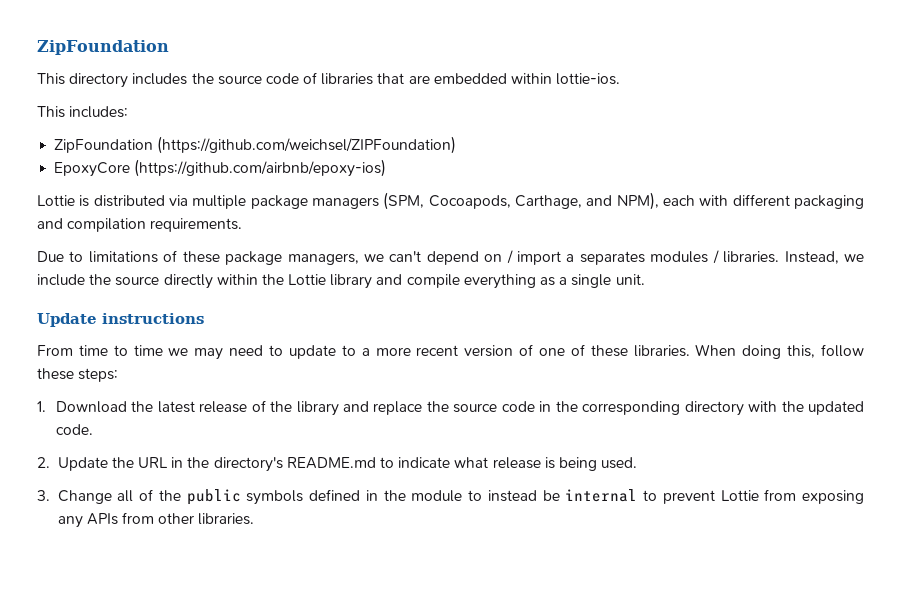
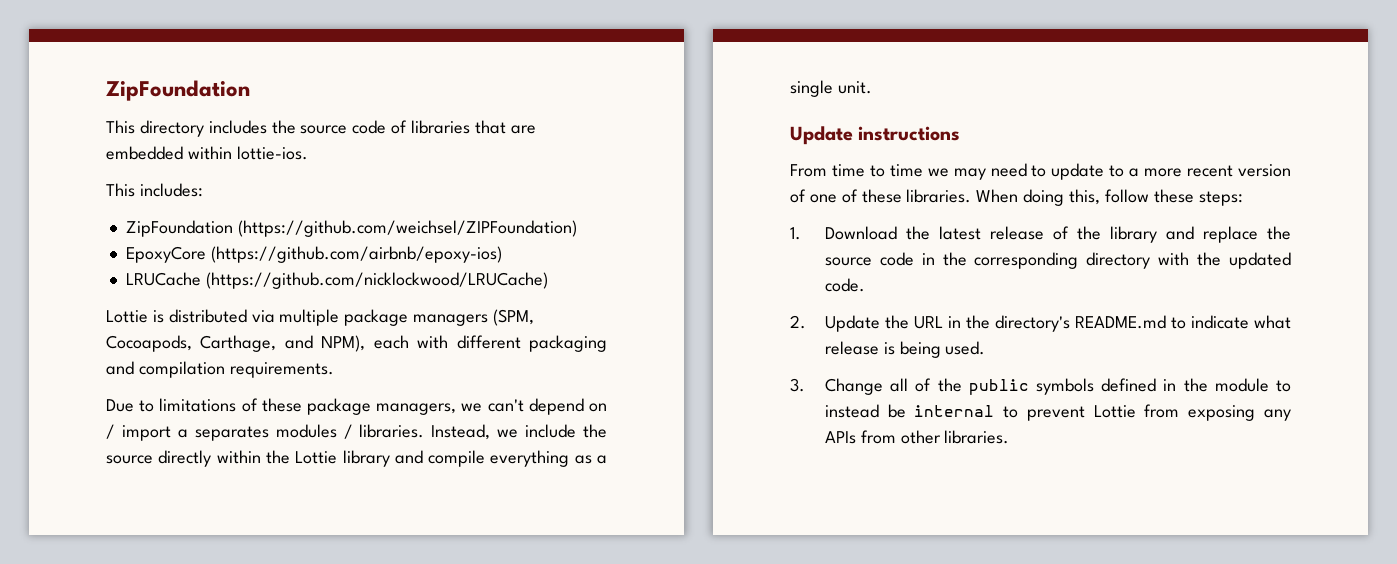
(387, 168) none -> [125,272,548,289] // LRUCache (https://github.com/nicklockwood/LRUCache)

